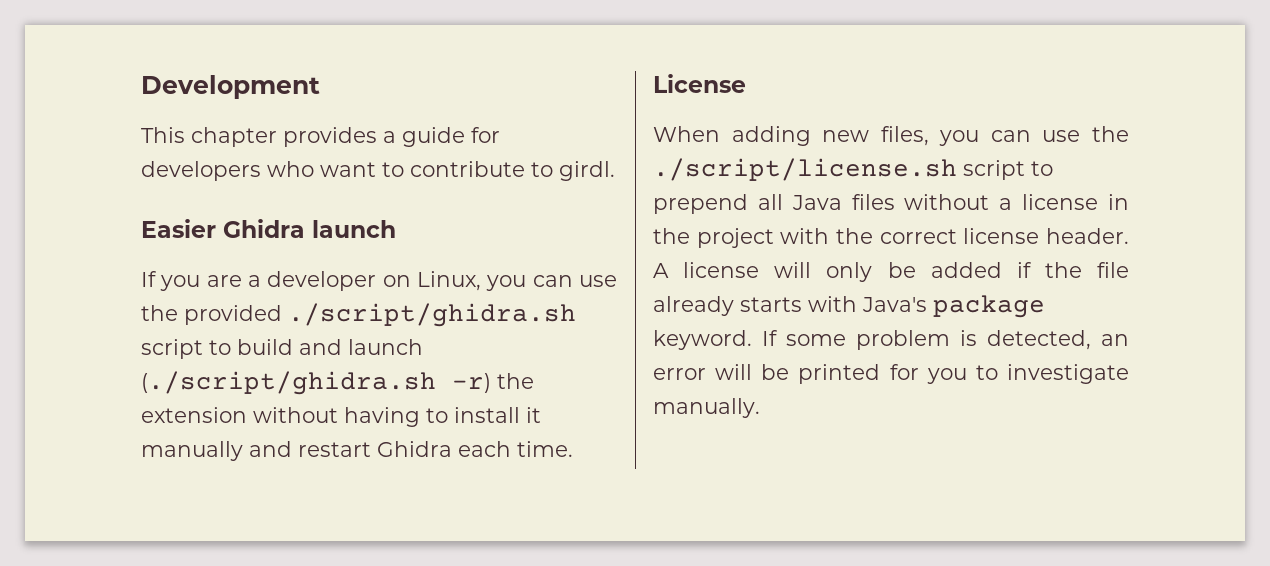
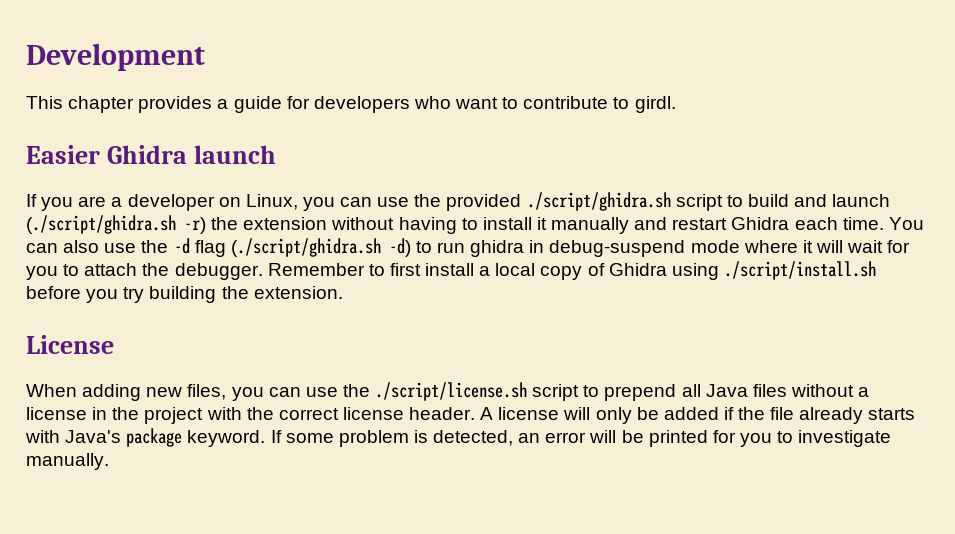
(573, 449) none -> [888,217,924,230] [26,238,911,257] [26,261,876,280] [26,286,343,303] You can also use the -d flag (./script/ghidra.sh -d) to run ghidra in debug-suspend mode where it will wait for you to attach the debugger. Remember to first install a local copy of Ghidra using ./script/install.sh before you try building the extension.

